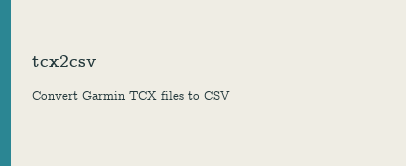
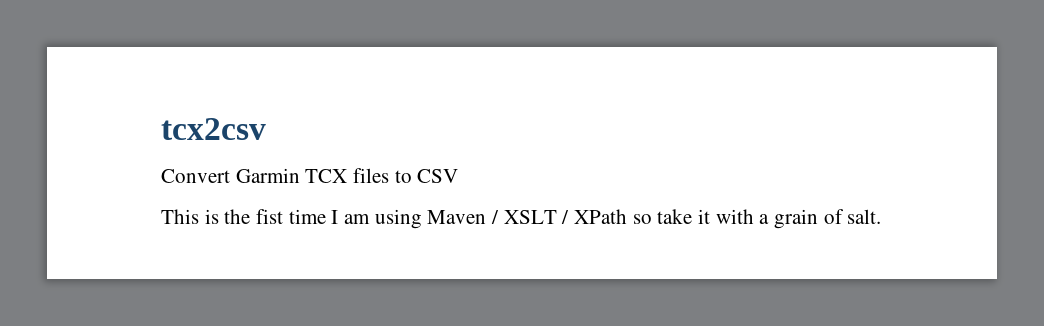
(230, 95) none -> [161,209,882,229] // This is the fist time I am using Maven / XSLT / XPath so take it with a grain of salt.

